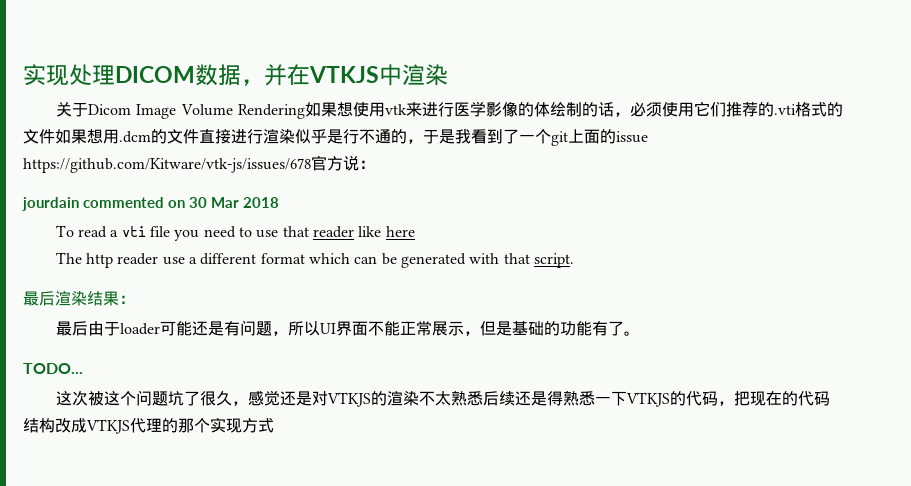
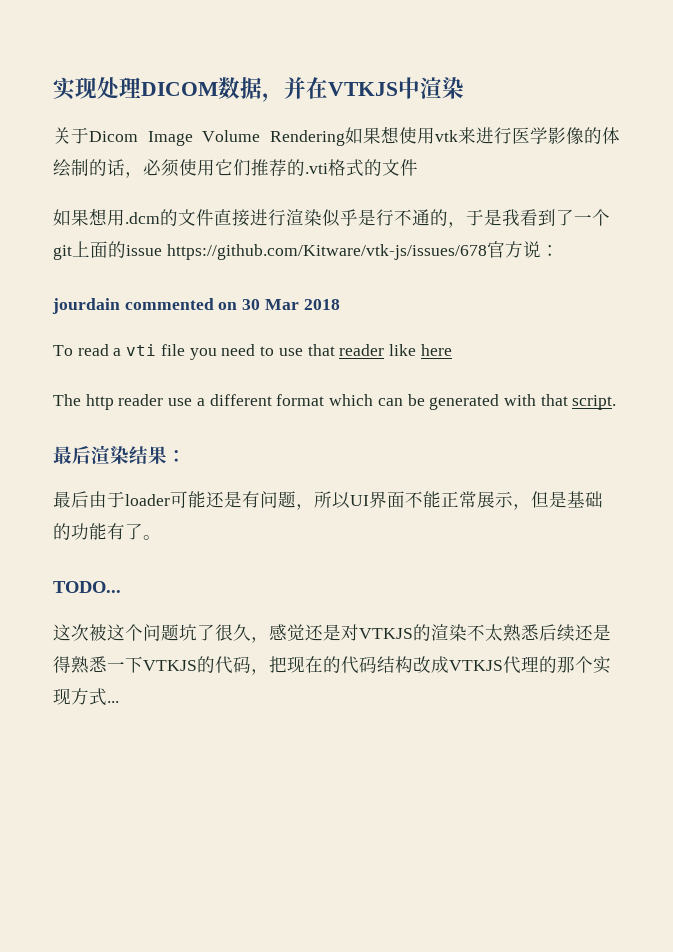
(55, 136) none -> (418, 167) //
(274, 425) none -> [107,701,119,703] ...

